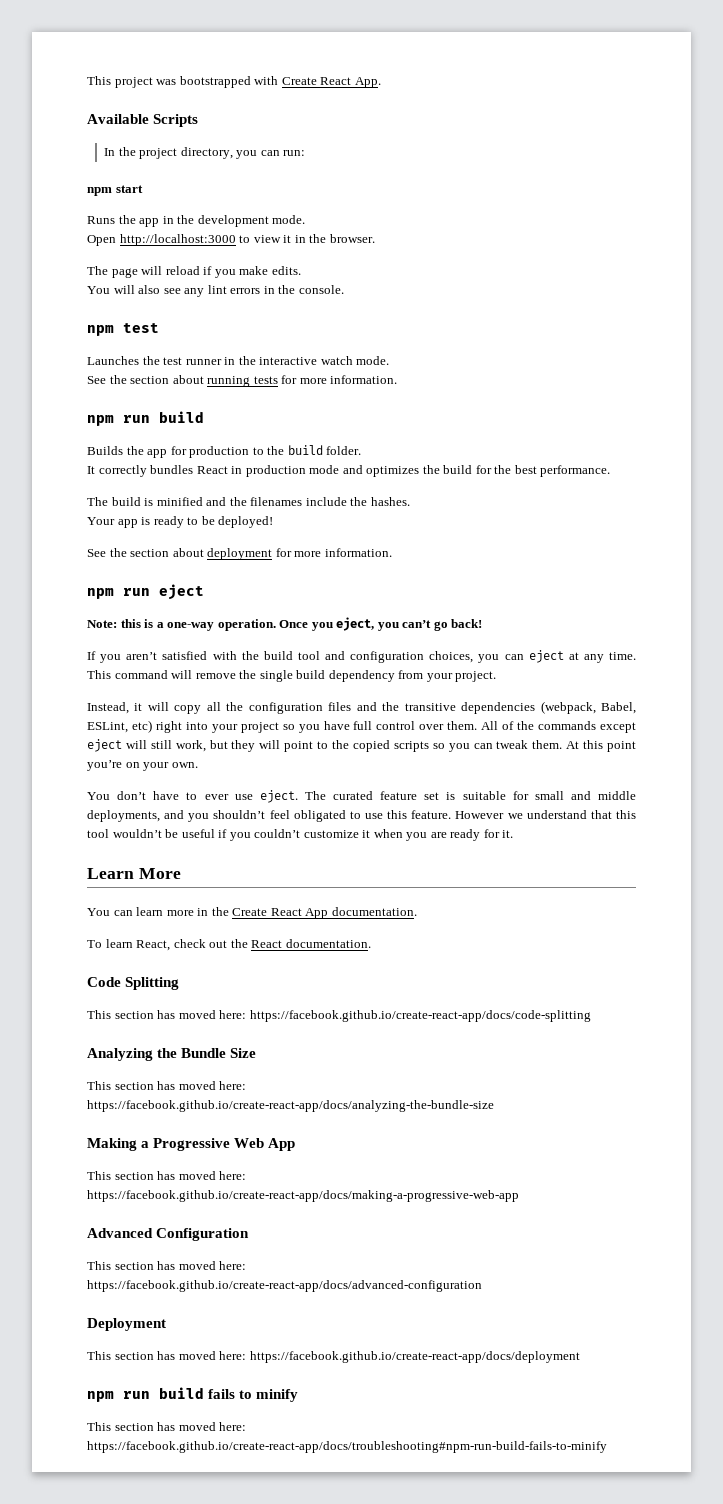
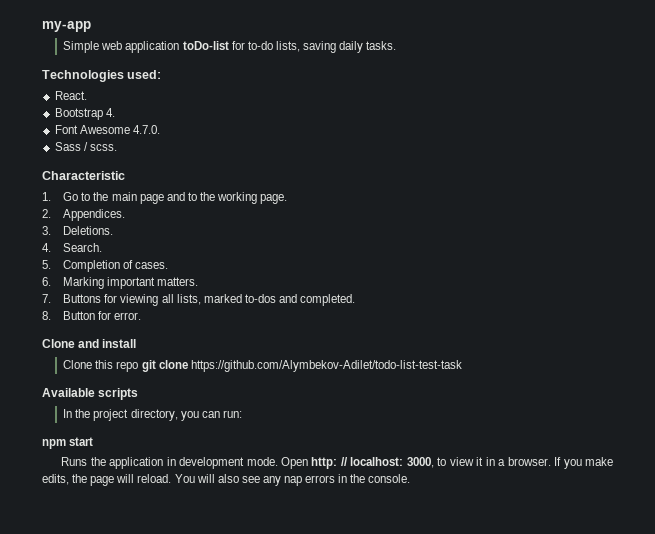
[87,76,381,88] This project was bootstrapped with Create React App. -> [42,21,91,32] [63,41,397,53] [42,70,162,82] [54,91,87,100] [54,108,115,120] [54,125,160,134] [54,142,117,151] [42,171,125,180] [42,192,288,204] [42,209,126,221] [42,226,114,235] [42,243,103,252] [42,260,169,272] [42,277,199,289] [42,294,356,306] [42,311,142,320] [42,339,137,348] [63,360,462,372] my-app // Simple web application toDo-list for to-do lists, saving daily tasks. // Technologies used: // React. // Bootstrap 4. // Font Awesome 4.7.0. // Sass / scss. // Characteristic // 1. Go to the main page and to the working page. // 2. Appendices. // 3. Deletions. // 4. Search. // 5. Completion of cases. // 6. Marking important matters. // 7. Buttons for viewing all lists, marked to-dos and completed. // 8. Button for error. // Clone and install // Clone this repo git clone https://github.com/Alymbekov-Adilet/todo-list-test-task
[153,114,199,127] Scripts -> [98,388,139,400] scripts
[139,215,195,227] app in the -> [109,457,176,469] application in
[87,234,375,246] [87,266,301,278] // Open http://localhost:3000 to view it in the browser. // The page will reload if you make edits. // -> [281,457,613,469] [42,474,172,486] Open http: // localhost: 3000, to view it in a browser. If you make edits, the page will reload.
[207,285,227,294] lint -> [284,476,303,486] nap
[87,323,159,336] [87,356,390,365] [87,375,398,387] [87,411,204,426] [87,445,362,458] [87,465,611,477] [87,497,410,506] [87,516,274,528] [87,548,392,560] [87,584,204,600] [87,617,483,631] [87,650,636,663] [87,670,497,682] [87,701,636,714] [87,720,636,733] [87,739,636,752] [87,760,198,771] [87,790,636,803] [87,810,637,822] [87,829,514,841] [87,868,181,879] [87,907,417,919] [87,939,371,951] [87,977,180,990] [87,1010,591,1022] [87,1048,257,1061] [87,1081,247,1090] [87,1100,494,1112] [87,1138,296,1151] [87,1171,247,1180] [87,1190,519,1202] [87,1228,250,1241] [87,1261,247,1270] [87,1280,482,1292] [87,1318,166,1331] [87,1351,580,1363] [87,1387,299,1402] [87,1422,247,1431] [87,1441,607,1453] // npm test // Launches the test runner in the interactive watch mode. // See the section about running tests for more information. // npm run build // Builds the app for production to the build folder. // It correctly bundles React in production mode and optimizes the build for the best performance. // The build is minified and the filenames include the hashes. // Your app is ready to be deployed! // See the section about deployment for more information. // npm run eject // Note: this is a one-way operation. Once you eject, you can’t go back! // If you aren’t satisfied with the build tool and configuration choices, you can eject at any time. This command will remove the single build dependency from your project. // Instead, it will copy all the configuration files and the transitive dependencies (webpack, Babel, ESLint, etc) right into your project so you have full control over them. All of the commands except eject will still work, but they will point to the copied scripts so you can tweak them. At this point you’re on your own. // You don’t have to ever use eject. The curated feature set is suitable for small and middle deployments, and you shouldn’t feel obligated to use this feature. However we understand that this tool wouldn’t be useful if you couldn’t customize it when you are ready for it. // Learn More // You can learn more in the Create React App documentation. // To learn React, check out the React documentation. // Code Splitting // This section has moved here: https://facebook.github.io/create-react-app/docs/code-splitting // Analyzing the Bundle Size // This section has moved here: https://facebook.github.io/create-react-app/docs/analyzing-the-bundle-size // Making a Progressive Web App // This section has moved here: https://facebook.github.io/create-react-app/docs/making-a-progressive-web-app // Advanced Configuration // This section has moved here: https://facebook.github.io/create-react-app/docs/advanced-configuration // Deployment // This section has moved here: https://facebook.github.io/create-react-app/docs/deployment // npm run build fails to minify // This section has moved here: https://facebook.github.io/create-react-app/docs/troubleshooting#npm-run-build-fails-to-minify -> (411, 478) none

